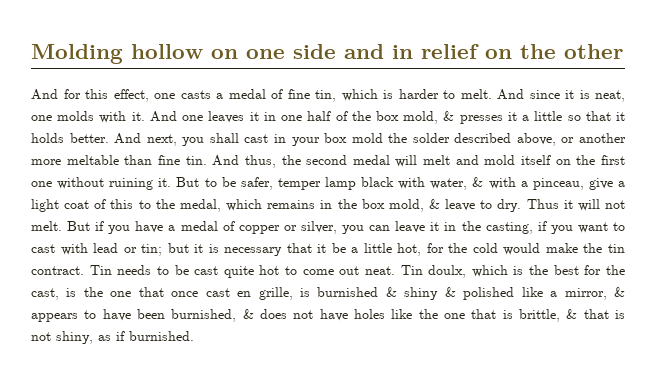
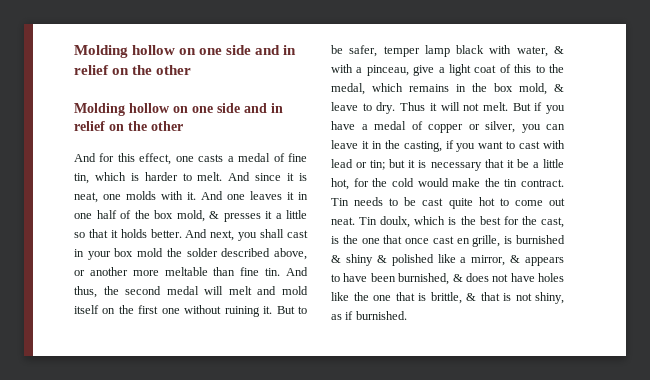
(623, 51) none -> [74,103,283,116] [74,121,183,131] // Molding hollow on one side and in relief on the other

